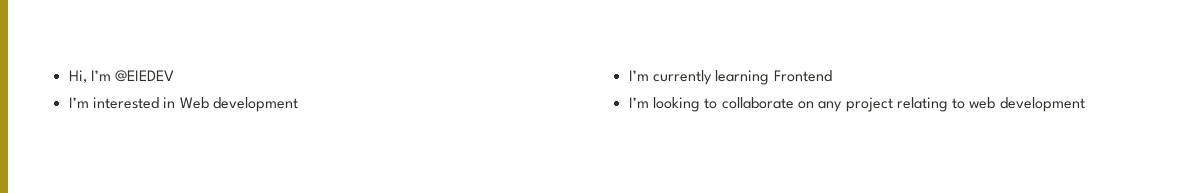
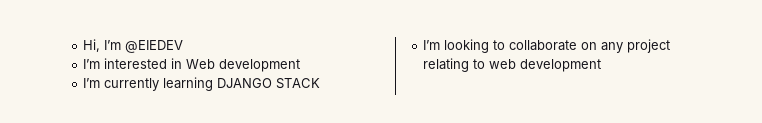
[773,70,832,82] Frontend -> [217,78,321,89] DJANGO STACK

